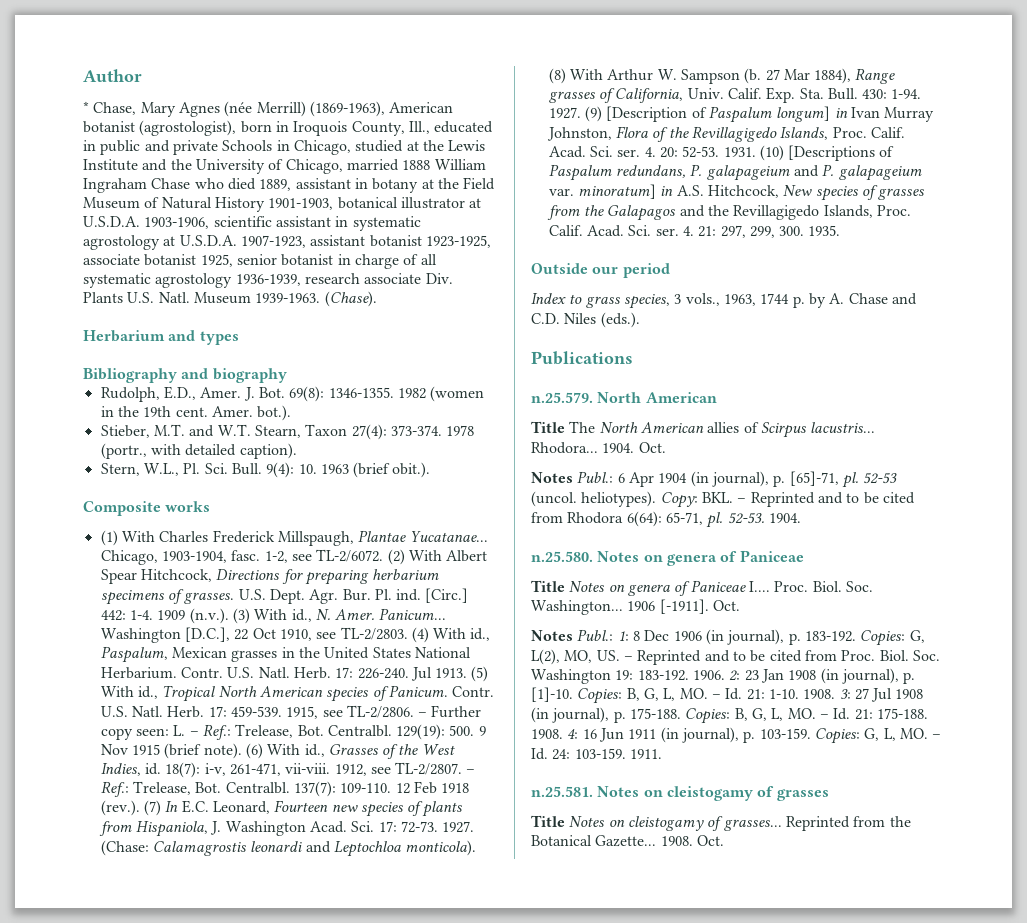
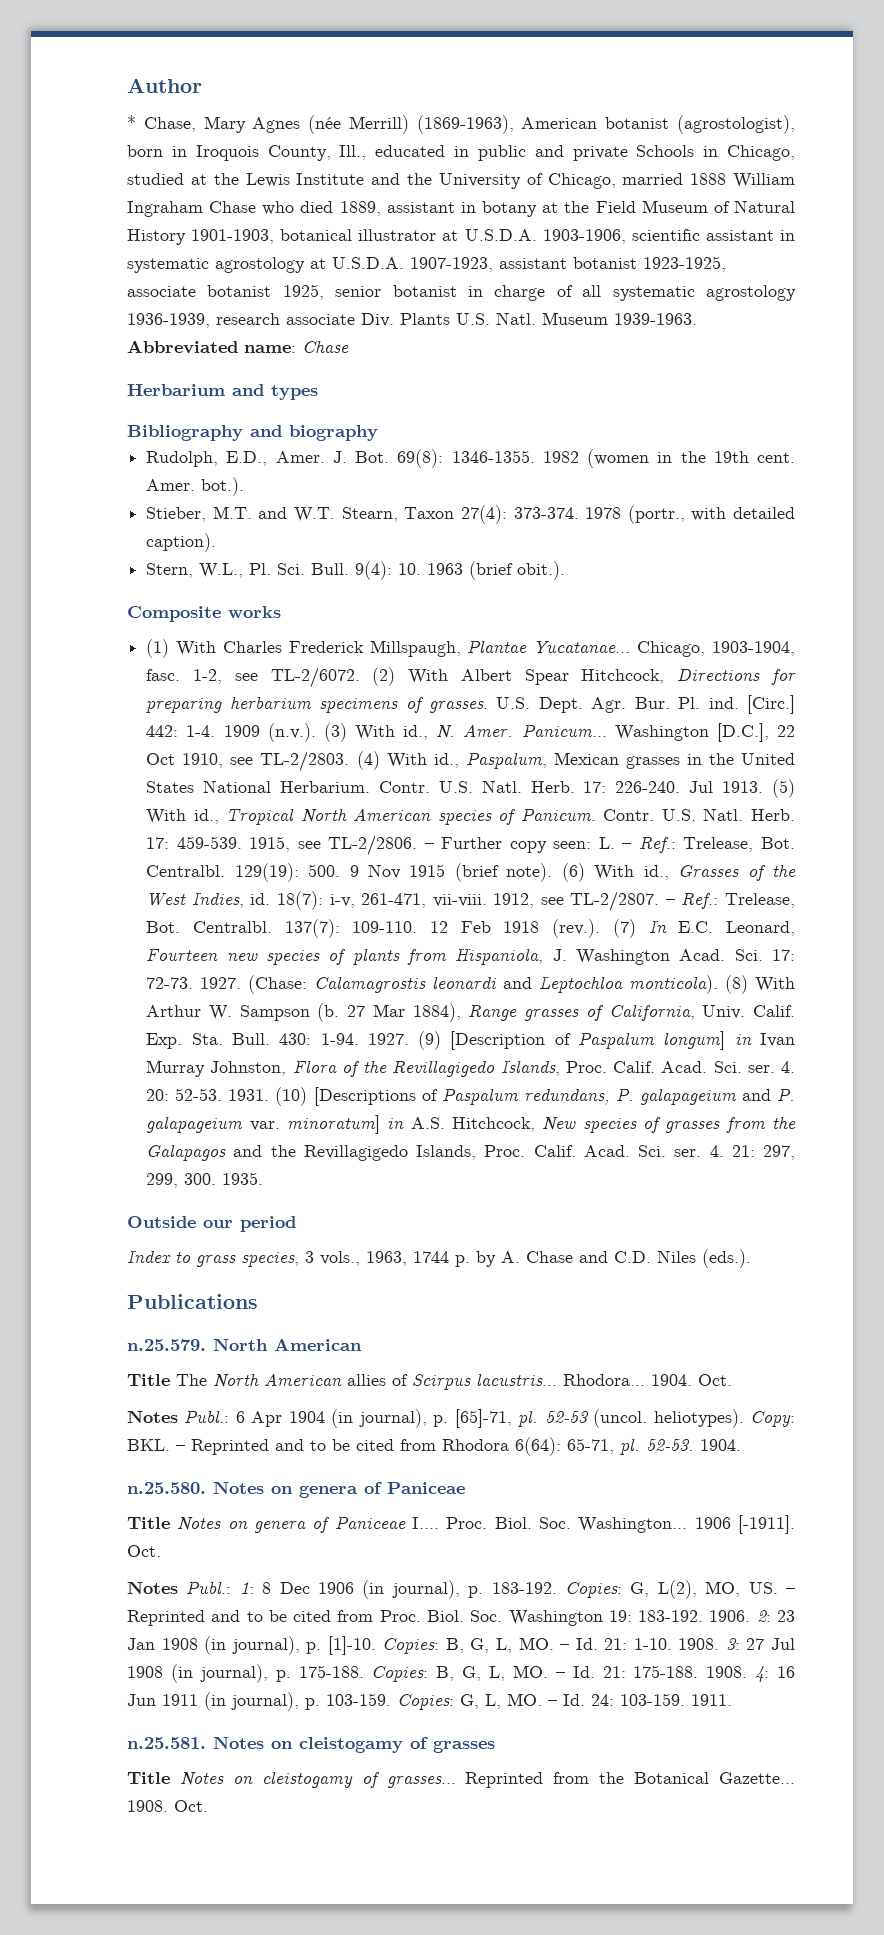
[324,291,377,307] (Chase). -> [127,340,349,354] Abbreviated name: Chase

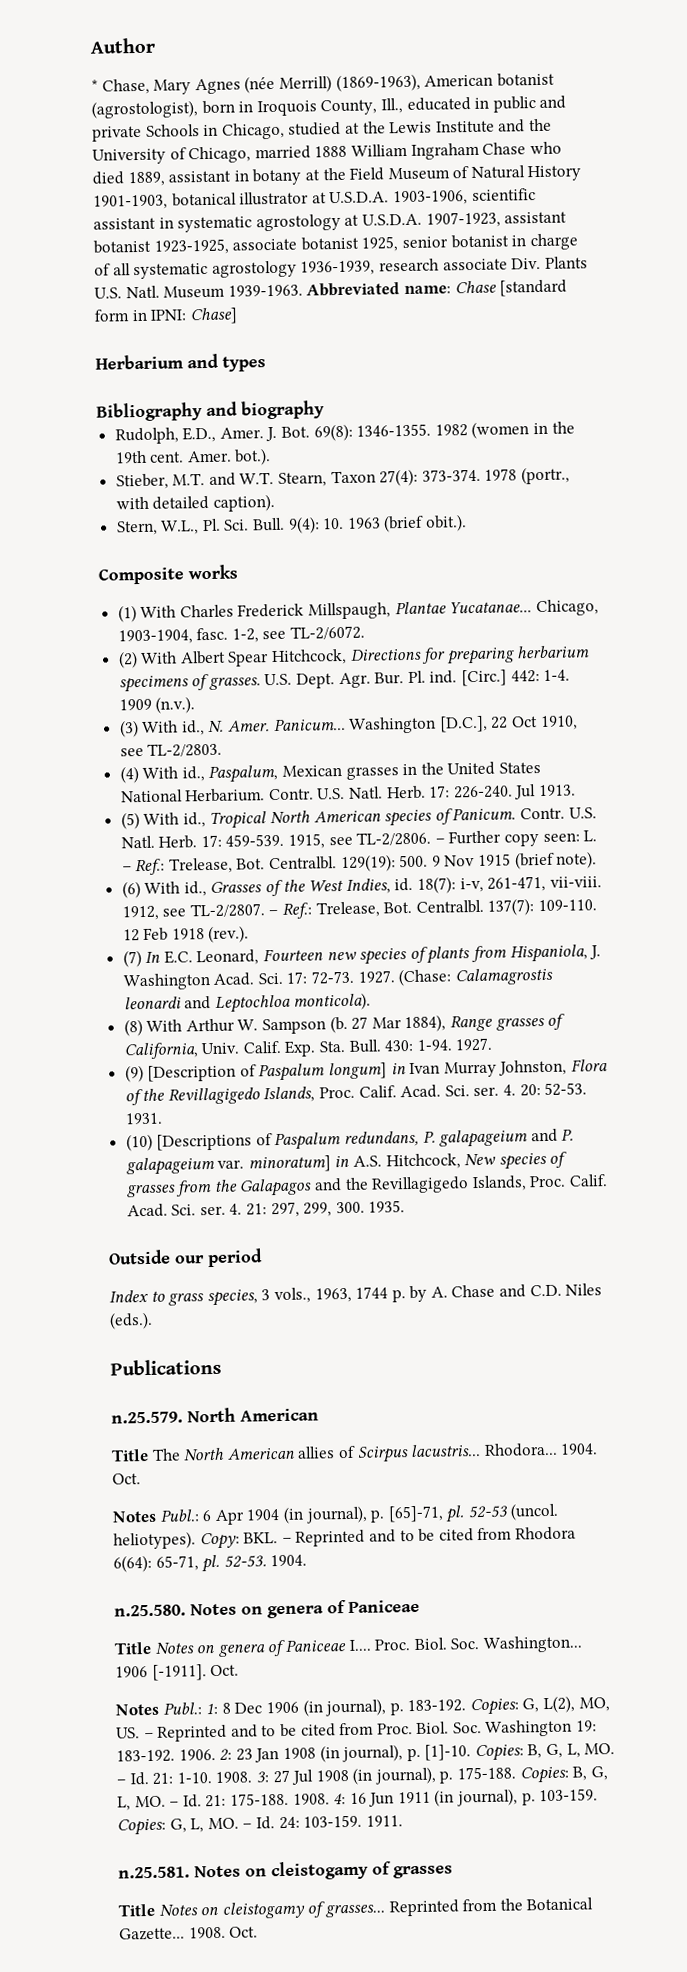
(349, 346) none -> [499,279,568,297] [94,307,238,325] [standard form in IPNI: Chase]
(360, 677) none -> (366, 632) //
(316, 732) none -> (196, 705) //
(350, 761) none -> (223, 749) //
(764, 787) none -> (577, 790) //
(553, 872) none -> (598, 860) //
(601, 928) none -> (250, 934) //
(719, 984) none -> (372, 1001) //
(409, 1039) none -> (493, 1044) //
(270, 1095) none -> (163, 1118) //

